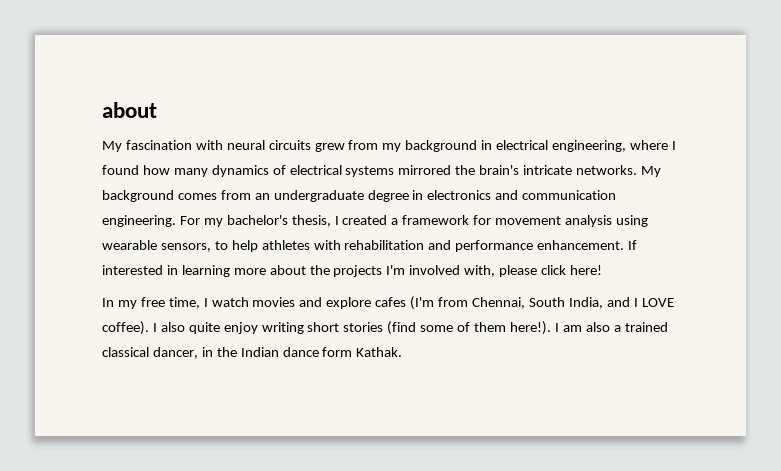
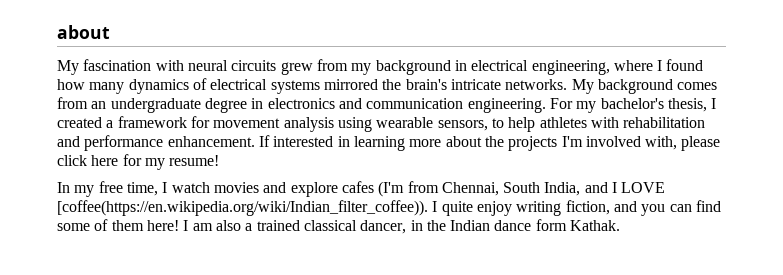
[569,265,602,275] here! -> [91,154,220,170] here for my resume!
[102,321,417,335] coffee). I also quite enjoy writing short stories (find -> [57,200,721,216] [coffee(https://en.wikipedia.org/wiki/Indian_filter_coffee)). I quite enjoy writing fiction, and you can find
[509,321,551,335] here!). -> [146,220,179,231] here!

